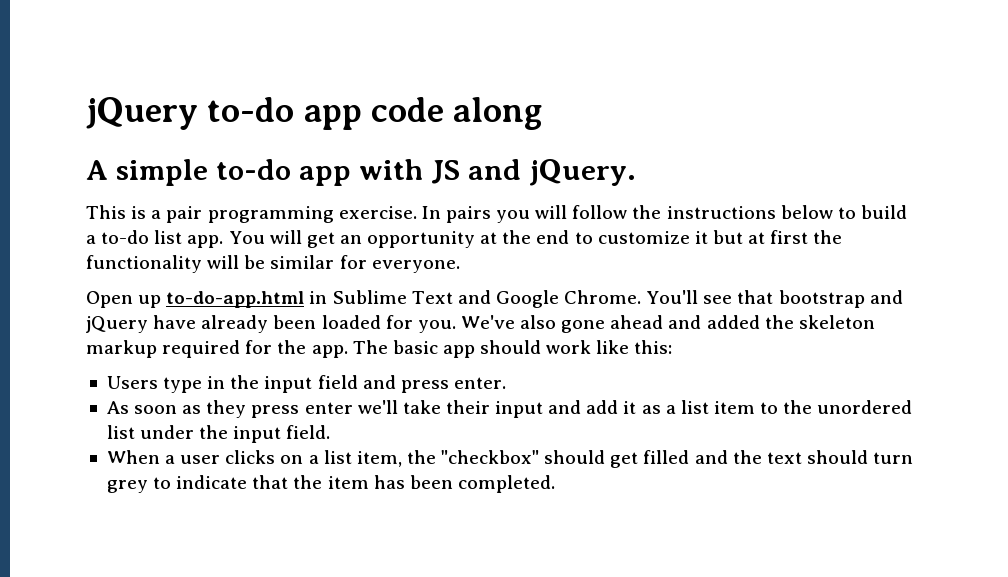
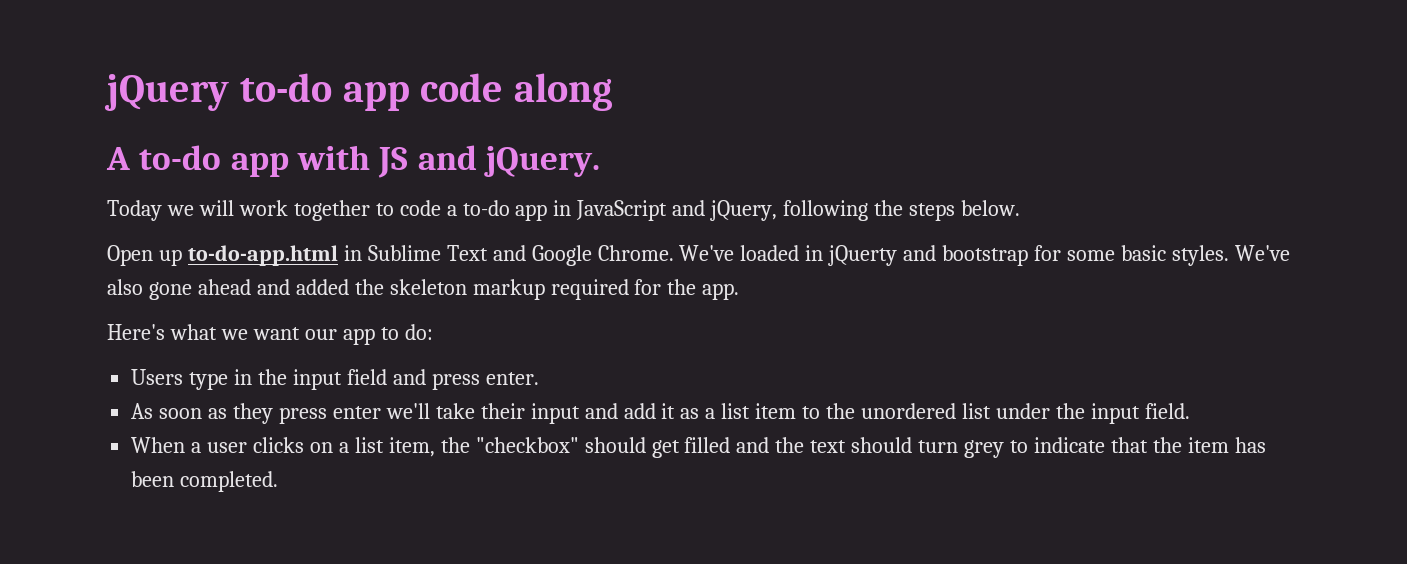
[115,159,208,186] simple -> (130, 158) none
[86,205,907,223] [86,230,843,248] [86,255,460,273] This is a pair programming exercise. In pairs you will follow the instructions below to build a to-do list app. You will get an opportunity at the end to customize it but at first the functionality will be similar for everyone. -> [107,200,1020,221] Today we will work together to code a to-do app in JavaScript and jQuery, following the steps below.
[646,290,903,308] [86,315,456,333] You'll see that bootstrap and jQuery have already been loaded for you. -> [679,245,1229,266] We've loaded in jQuerty and bootstrap for some basic styles.
[352,340,673,358] The basic app should work like this: -> [107,324,433,345] // Here's what we want our app to do:

